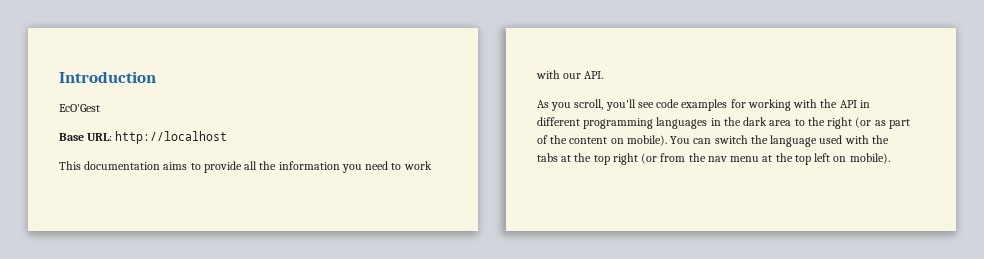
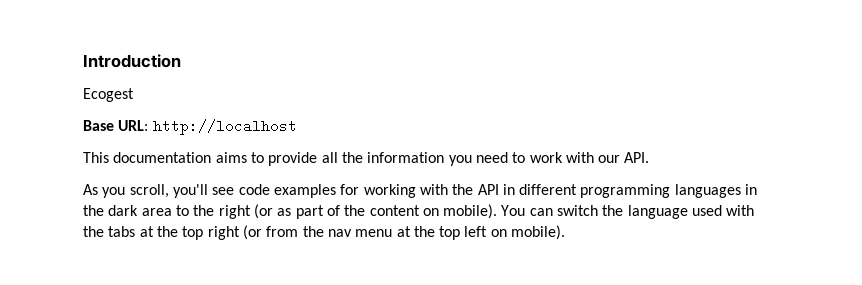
[59,104,100,112] EcO'Gest -> [83,88,134,102] Ecogest

